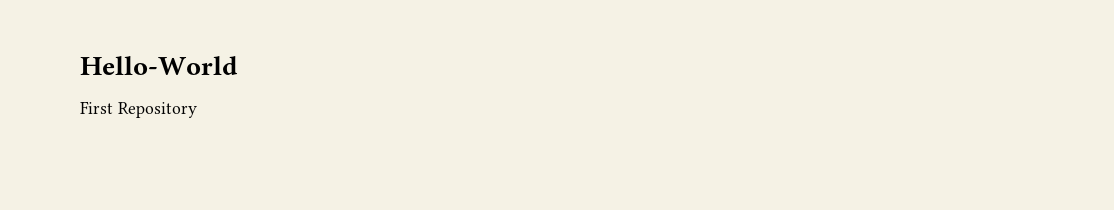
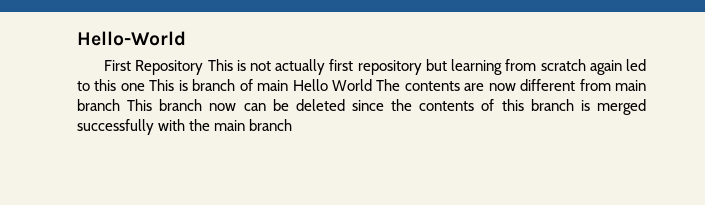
(197, 110) none -> [207,59,646,75] [77,79,646,91] [77,99,647,115] [77,119,293,135] This is not actually first repository but learning from scratch again led to this one This is branch of main Hello World The contents are now different from main branch This branch now can be deleted since the contents of this branch is merged successfully with the main branch

